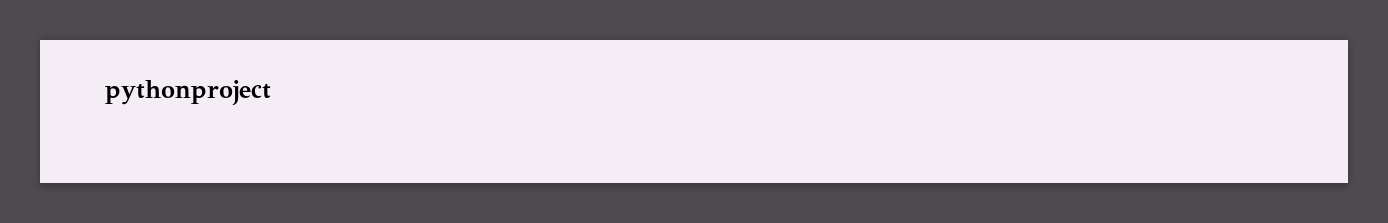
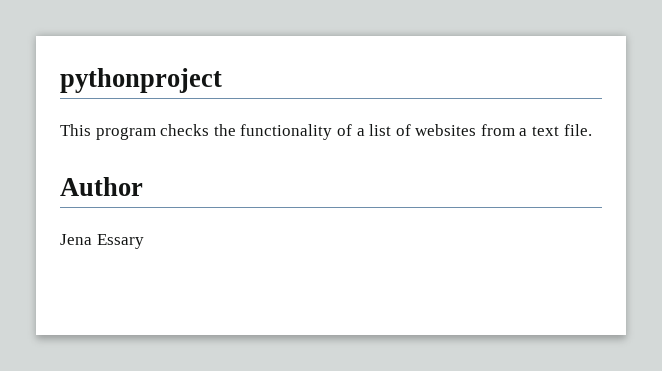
(271, 92) none -> [60,124,592,140] [60,177,143,196] [60,234,144,249] // This program checks the functionality of a list of websites from a text file. // Author // Jena Essary

